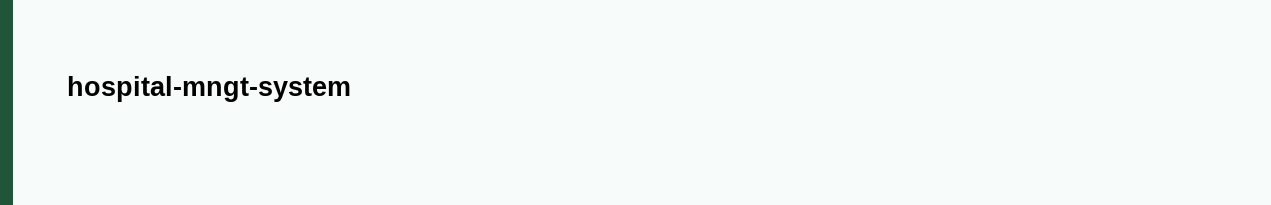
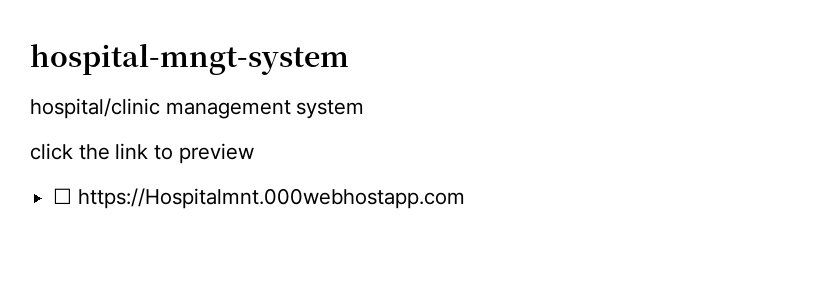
(351, 89) none -> [30,98,365,119] [30,143,254,164] [53,188,465,209] // hospital/clinic management system // click the link to preview // ☐ https://Hospitalmnt.000webhostapp.com

